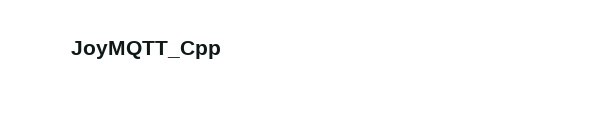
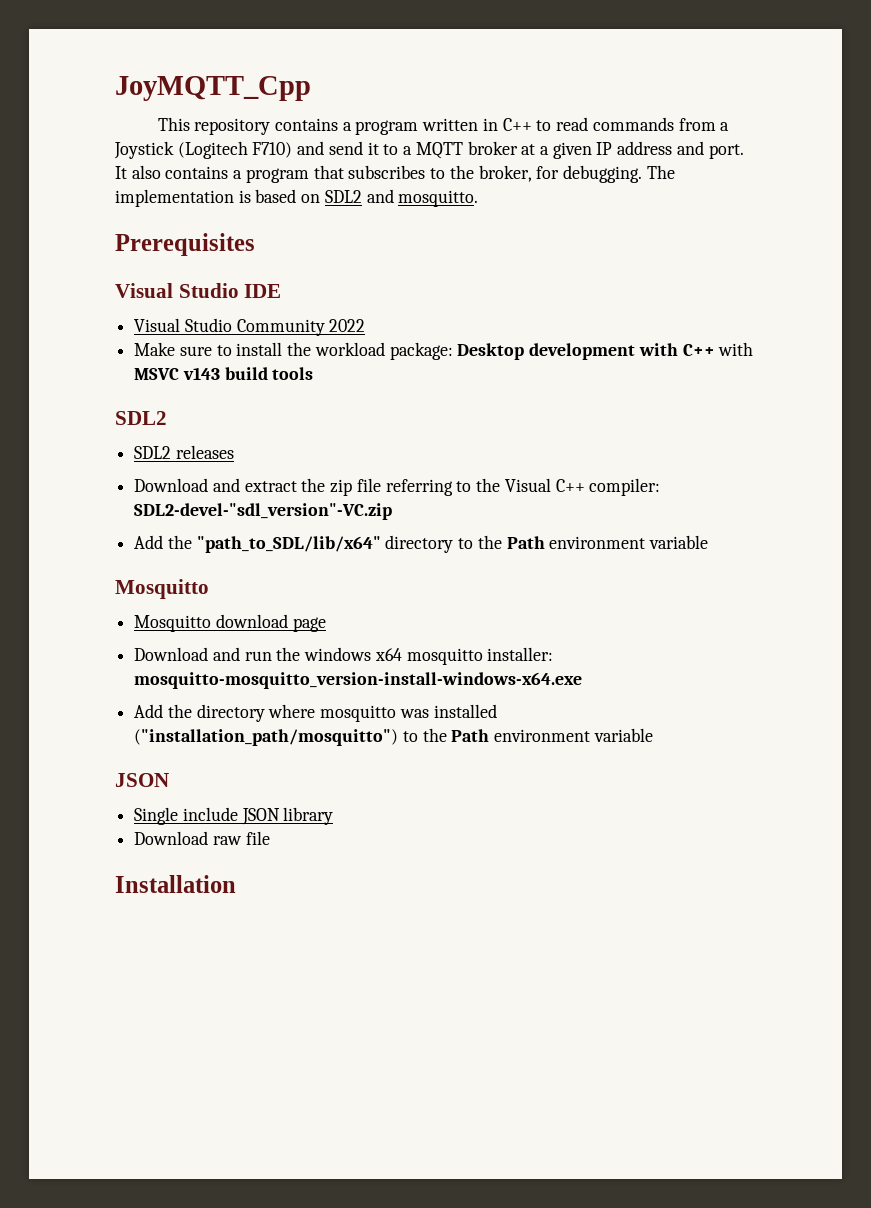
(221, 50) none -> [157,117,730,135] [114,141,744,159] [115,165,675,183] [115,189,479,207] [115,233,255,256] [115,283,282,298] [134,318,366,336] [134,342,754,360] [134,367,314,380] [115,411,167,425] [134,445,234,459] [134,478,661,496] [134,503,393,520] [134,535,709,553] [115,579,209,599] [134,614,326,632] [134,647,554,665] [134,672,583,689] [134,704,497,722] [134,728,653,746] [115,773,169,787] [134,807,334,825] [134,831,270,845] [115,875,236,893] // This repository contains a program written in C++ to read commands from a Joystick (Logitech F710) and send it to a MQTT broker at a given IP address and port. It also contains a program that subscribes to the broker, for debugging. The implementation is based on SDL2 and mosquitto. // Prerequisites // Visual Studio IDE // Visual Studio Community 2022 // Make sure to install the workload package: Desktop development with C++ with MSVC v143 build tools // SDL2 // SDL2 releases // Download and extract the zip file referring to the Visual C++ compiler: SDL2-devel-"sdl_version"-VC.zip // Add the "path_to_SDL/lib/x64" directory to the Path environment variable // Mosquitto // Mosquitto download page // Download and run the windows x64 mosquitto installer: mosquitto-mosquitto_version-install-windows-x64.exe // Add the directory where mosquitto was installed ("installation_path/mosquitto") to the Path environment variable // JSON // Single include JSON library // Download raw file // Installation

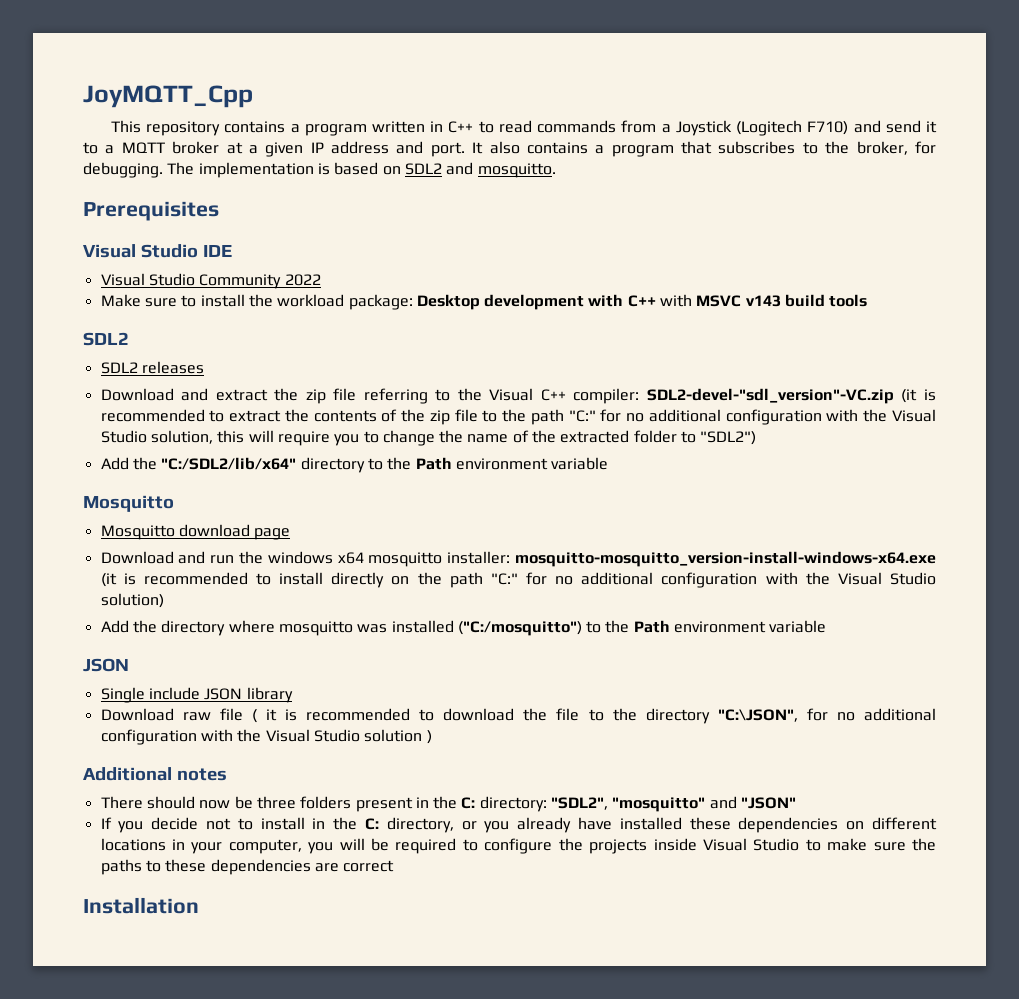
[134,535,381,553] // Add the "path_to_SDL/lib/x64" -> [901,389,936,403] [100,409,936,425] [100,430,757,446] [100,457,297,470] (it is recommended to extract the contents of the zip file to the path "C:" for no additional configuration with the Visual Studio solution, this will require you to change the name of the extracted folder to "SDL2") // Add the "C:/SDL2/lib/x64"
(583, 680) none -> [100,572,936,588] [100,593,164,608] (it is recommended to install directly on the path "C:" for no additional configuration with the Visual Studio solution)
[134,729,399,746] ("installation_path/mosquitto") -> [457,621,582,636] ("C:/mosquitto")
(270, 838) none -> [251,708,937,724] [100,729,432,745] [83,767,227,781] [100,796,797,812] [100,817,937,833] [100,838,937,854] [100,859,395,875] ( it is recommended to download the file to the directory "C:\JSON", for no additional configuration with the Visual Studio solution ) // Additional notes // There should now be three folders present in the C: directory: "SDL2", "mosquitto" and "JSON" // If you decide not to install in the C: directory, or you already have installed these dependencies on different locations in your computer, you will be required to configure the projects inside Visual Studio to make sure the paths to these dependencies are correct

